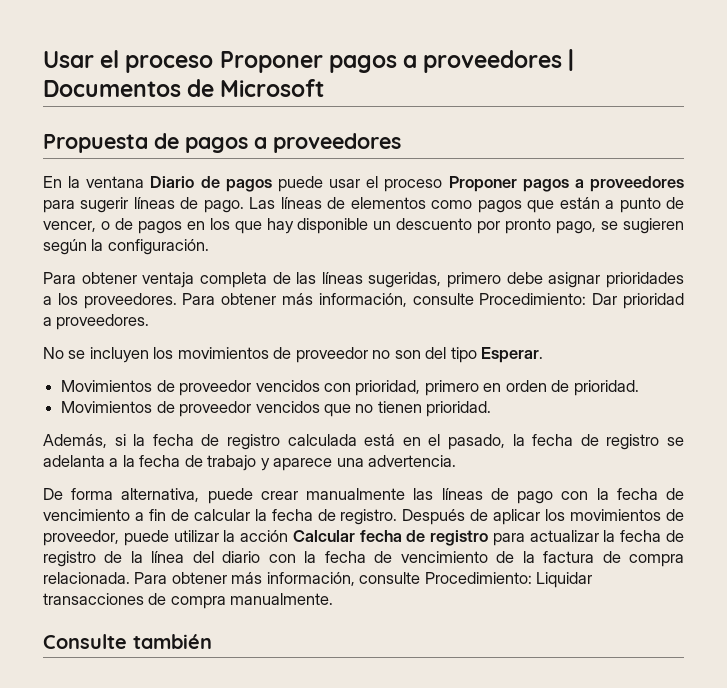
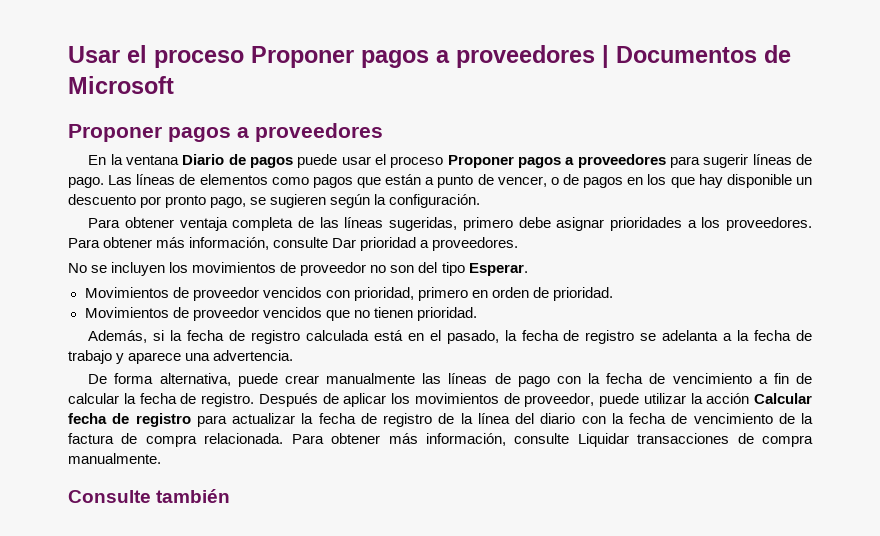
[43,133,179,153] Propuesta de -> [68,124,162,142] Proponer
[479,293,587,305] Procedimiento: -> (329, 242) none
[424,572,532,584] Procedimiento: -> (570, 438) none

